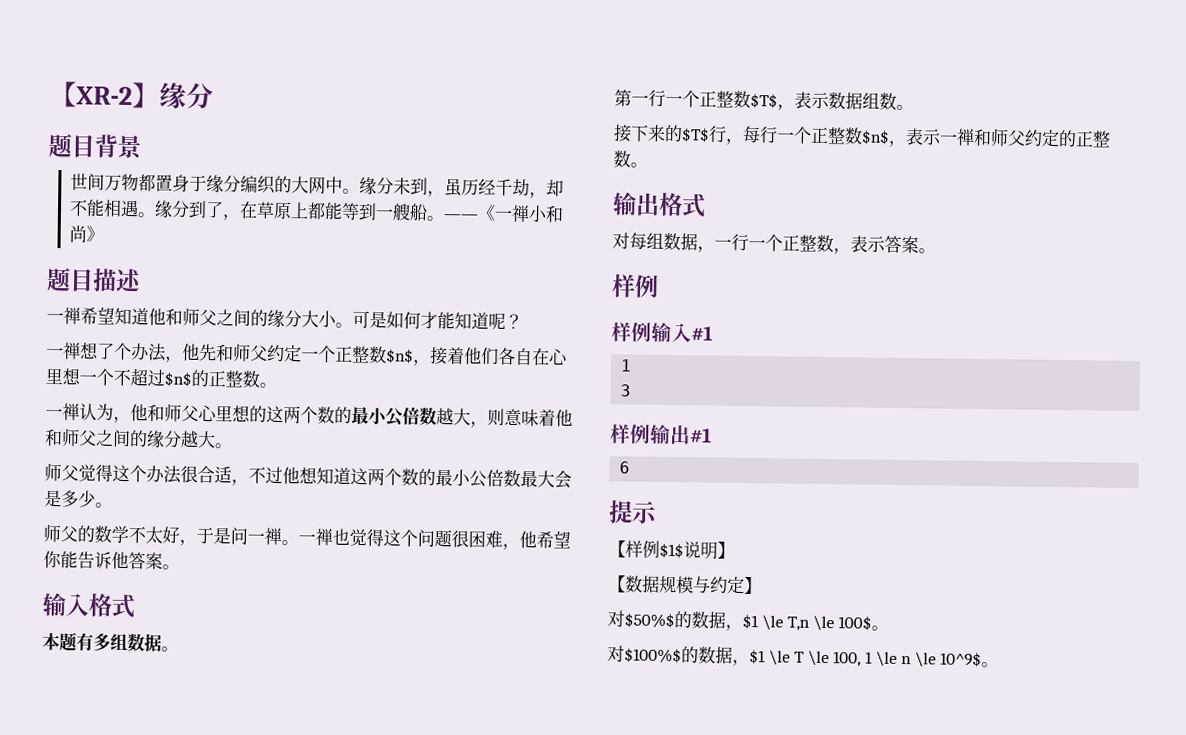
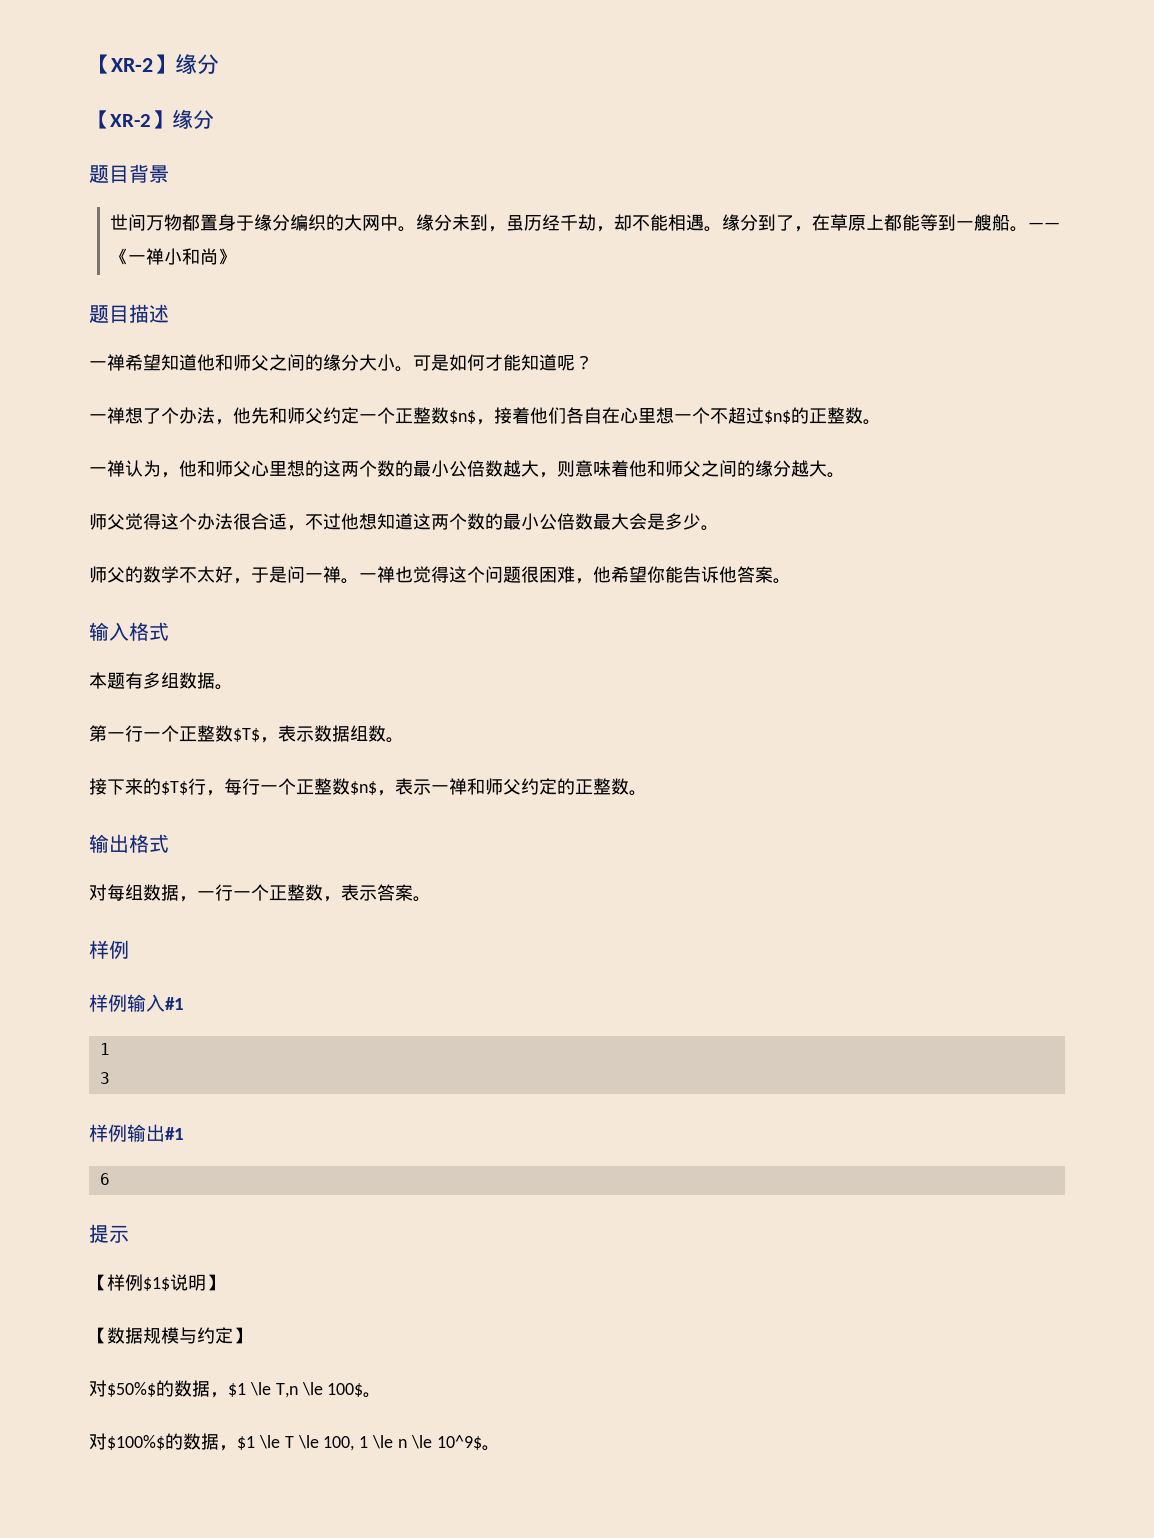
[49,80,214,110] 【XR-2】缘分 -> [89,54,219,74] [89,110,214,129] 【XR-2】缘分 // 【XR-2】缘分

